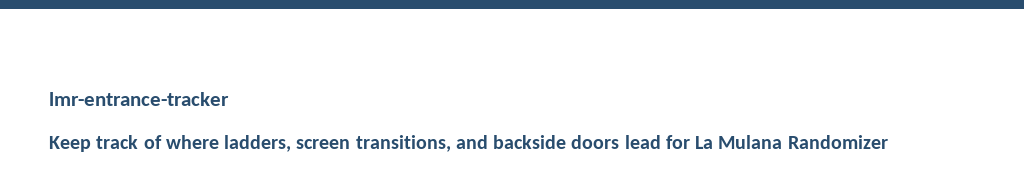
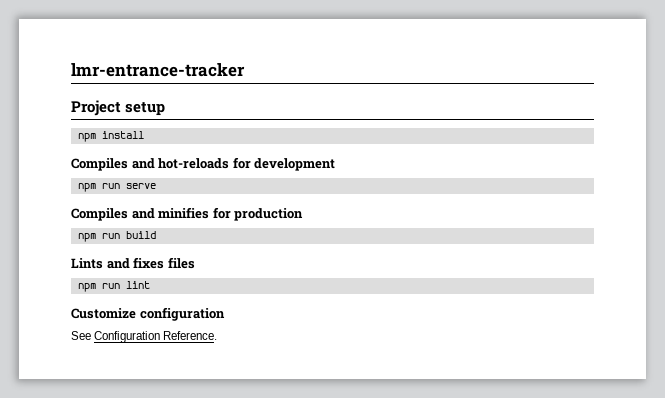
[49,135,888,152] Keep track of where ladders, screen transitions, and backside doors lead for La Mulana Randomizer -> [71,100,166,116] [77,131,144,142] [71,157,336,171] [77,183,156,192] [71,207,304,221] [77,231,156,242] [71,257,195,269] [77,281,150,292] [71,307,225,321] [71,331,218,343] Project setup // npm install // Compiles and hot-reloads for development // npm run serve // Compiles and minifies for production // npm run build // Lints and fixes files // npm run lint // Customize configuration // See Configuration Reference.

